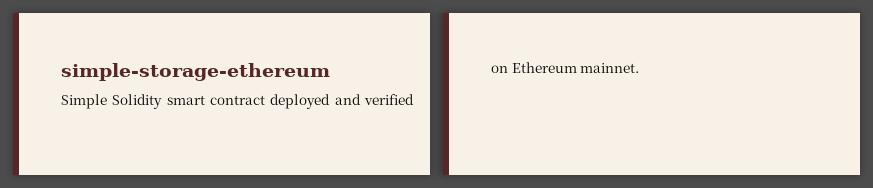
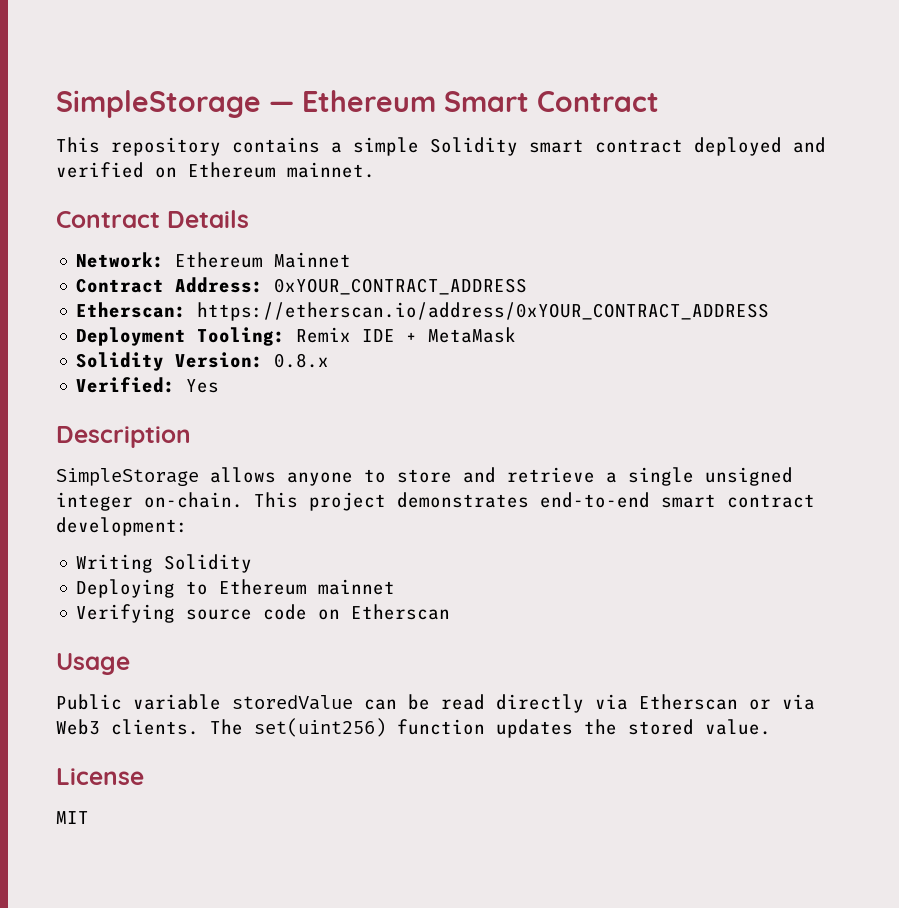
[61,63,330,81] [61,94,107,109] simple-storage-ethereum // Simple -> [56,90,659,118] [56,137,419,156] SimpleStorage — Ethereum Smart Contract // This repository contains a simple
(640, 68) none -> [56,210,249,228] [76,252,352,268] [76,277,528,295] [76,302,770,321] [76,327,517,346] [76,352,330,371] [76,377,220,393] [56,426,191,448] [56,467,793,486] [56,492,815,511] [56,517,188,536] [76,554,253,573] [76,579,396,598] [76,604,451,623] [56,653,130,675] [56,694,815,713] [56,718,771,738] [56,768,144,785] [56,811,89,824] // Contract Details // Network: Ethereum Mainnet // Contract Address: 0xYOUR_CONTRACT_ADDRESS // Etherscan: https://etherscan.io/address/0xYOUR_CONTRACT_ADDRESS // Deployment Tooling: Remix IDE + MetaMask // Solidity Version: 0.8.x // Verified: Yes // Description // SimpleStorage allows anyone to store and retrieve a single unsigned integer on-chain. This project demonstrates end-to-end smart contract development: // Writing Solidity // Deploying to Ethereum mainnet // Verifying source code on Etherscan // Usage // Public variable storedValue can be read directly via Etherscan or via Web3 clients. The set(uint256) function updates the stored value. // License // MIT

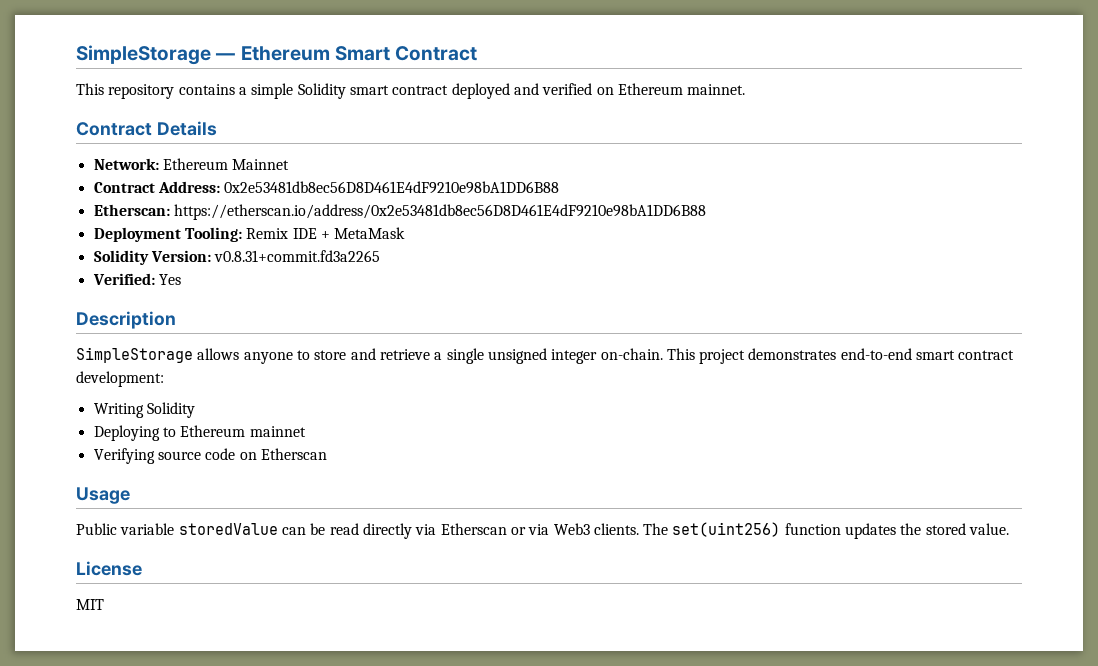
[274,278,528,295] 0xYOUR_CONTRACT_ADDRESS -> [224,181,560,194] 0x2e53481db8ec56D8D461E4dF9210e98bA1DD6B88
[197,302,770,321] https://etherscan.io/address/0xYOUR_CONTRACT_ADDRESS -> [173,204,706,220] https://etherscan.io/address/0x2e53481db8ec56D8D461E4dF9210e98bA1DD6B88
[274,353,330,368] 0.8.x -> [214,250,381,262] v0.8.31+commit.fd3a2265

